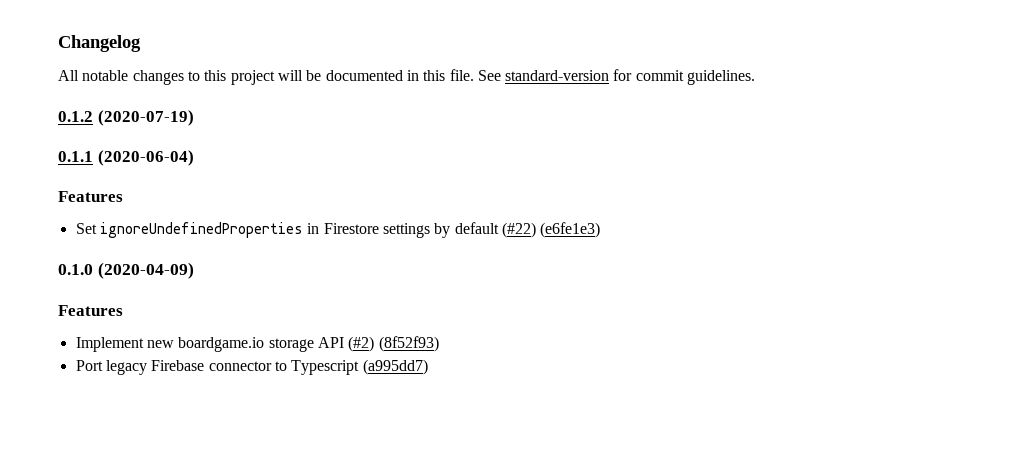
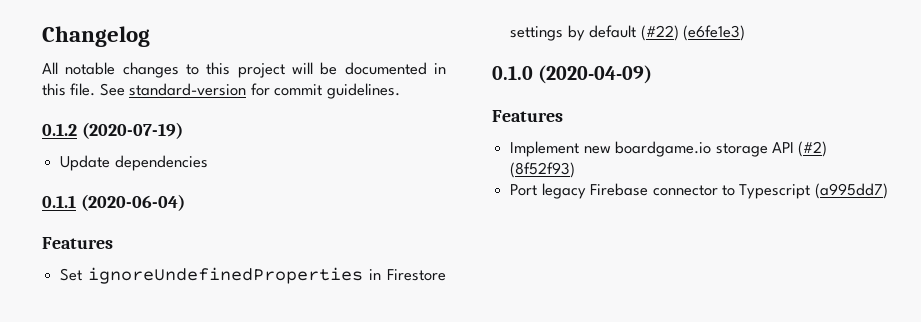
(194, 118) none -> [60,155,208,171] // Update dependencies

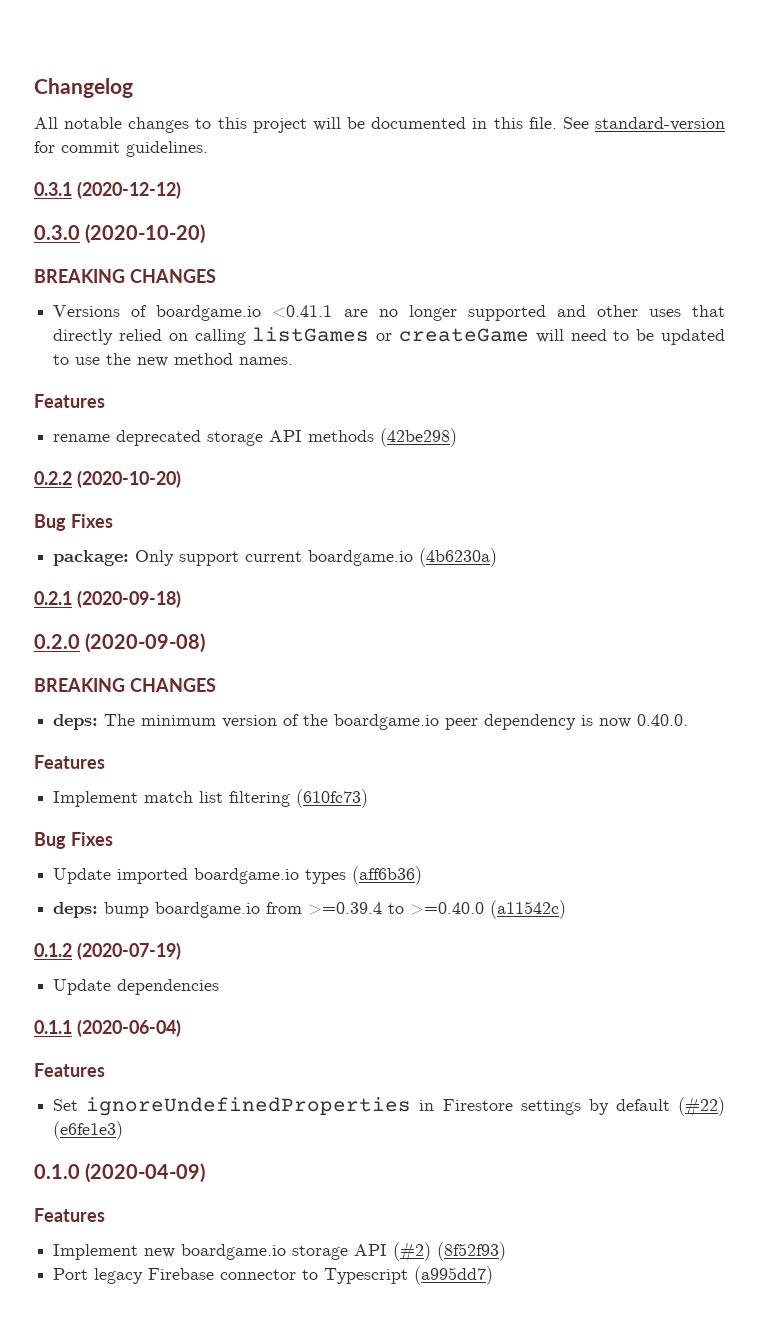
(400, 91) none -> [34,181,181,199] [34,224,206,244] [34,269,216,283] [53,305,726,321] [53,327,725,345] [53,353,294,367] [34,394,105,408] [53,428,458,447] [34,470,181,488] [34,514,113,531] [53,548,498,567] [34,590,181,608] [34,633,206,653] [34,678,216,692] [53,714,689,730] [34,755,105,769] [53,789,369,808] [34,832,113,849] [53,866,423,885] [53,900,567,919] // 0.3.1 (2020-12-12) // 0.3.0 (2020-10-20) // BREAKING CHANGES // Versions of boardgame.io <0.41.1 are no longer supported and other uses that directly relied on calling listGames or createGame will need to be updated to use the new method names. // Features // rename deprecated storage API methods (42be298) // 0.2.2 (2020-10-20) // Bug Fixes // package: Only support current boardgame.io (4b6230a) // 0.2.1 (2020-09-18) // 0.2.0 (2020-09-08) // BREAKING CHANGES // deps: The minimum version of the boardgame.io peer dependency is now 0.40.0. // Features // Implement match list filtering (610fc73) // Bug Fixes // Update imported boardgame.io types (aff6b36) // deps: bump boardgame.io from >=0.39.4 to >=0.40.0 (a11542c)

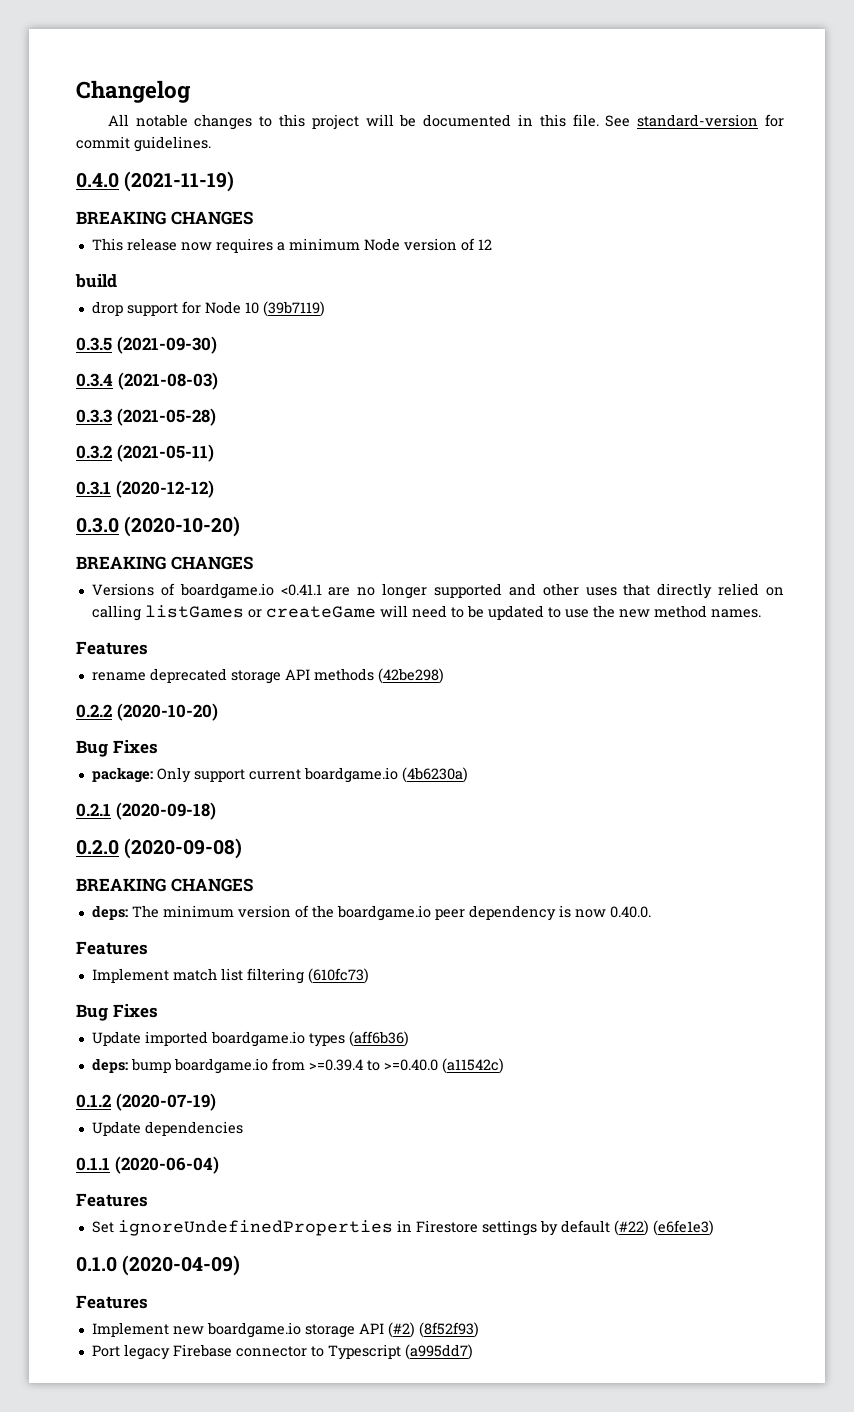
(208, 149) none -> [76,171,235,192] [76,211,253,225] [91,238,492,253] [75,274,117,288] [91,301,325,317] [76,336,217,354] [76,372,218,390] [76,408,216,426] [76,444,214,462] // 0.4.0 (2021-11-19) // BREAKING CHANGES // This release now requires a minimum Node version of 12 // build // drop support for Node 10 (39b7119) // 0.3.5 (2021-09-30) // 0.3.4 (2021-08-03) // 0.3.3 (2021-05-28) // 0.3.2 (2021-05-11)

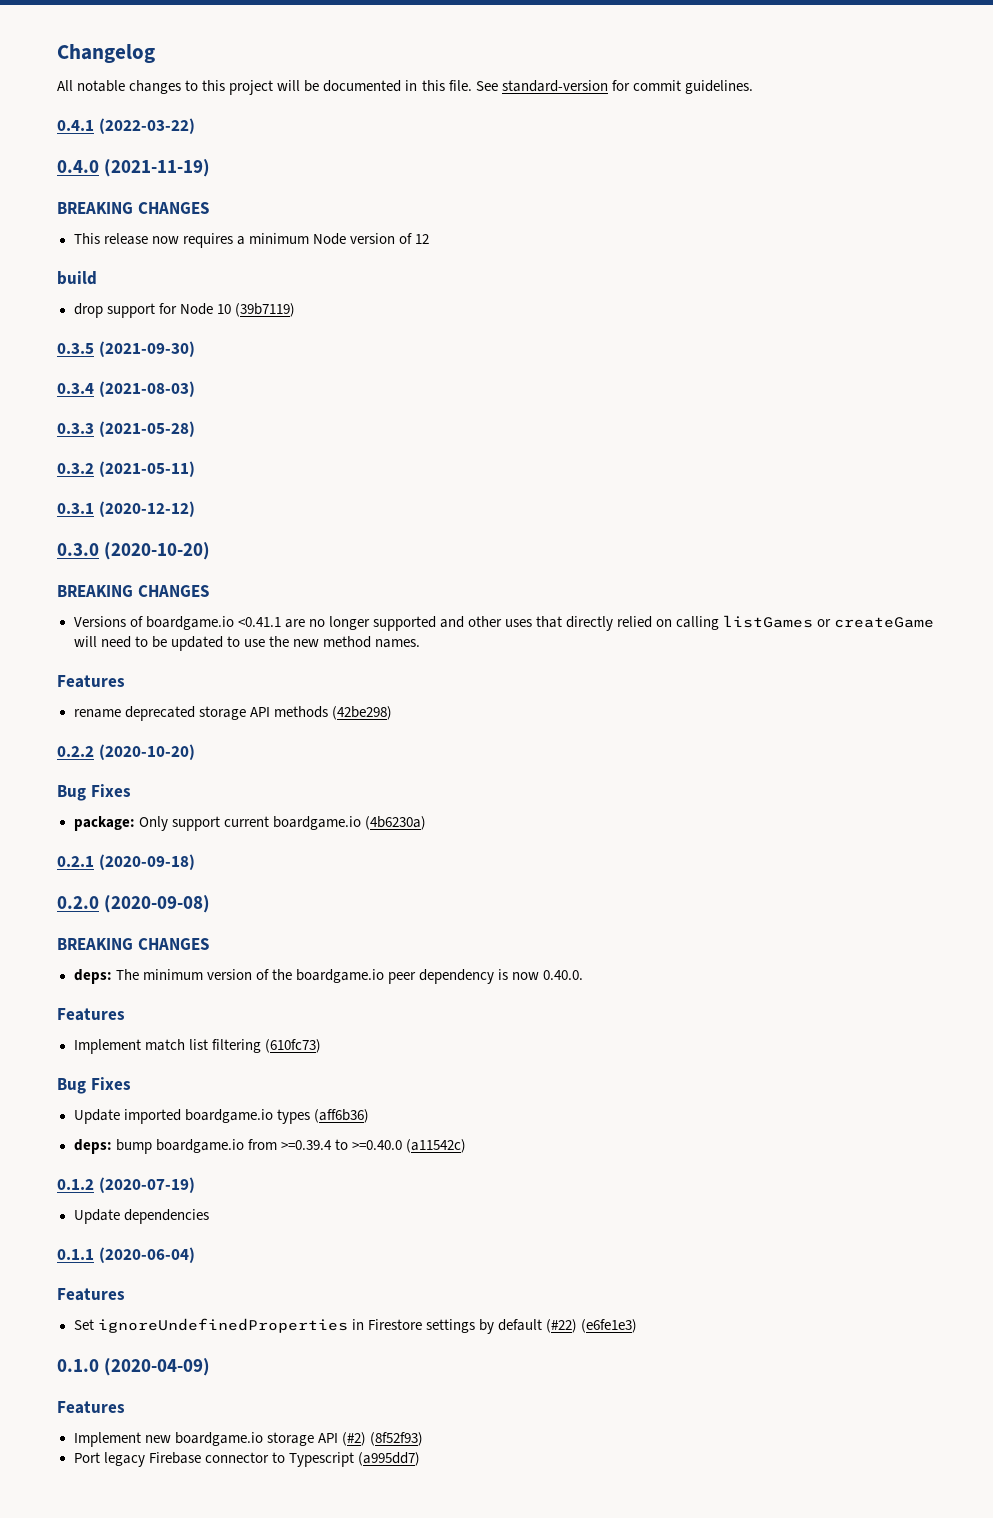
(211, 144) none -> [57,118,195,134] // 0.4.1 (2022-03-22)

